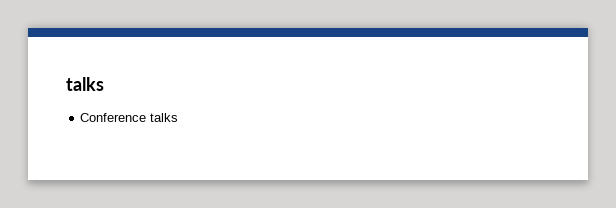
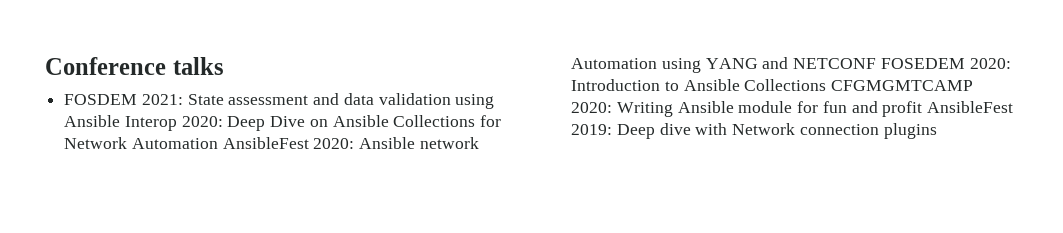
(66, 84) none -> [45,57,166,75] Conference
[80,113,179,122] Conference talks -> [64,93,495,109] [64,115,502,131] [64,137,479,149] [571,57,1011,73] [571,79,974,91] [571,101,1014,117] [571,123,937,139] FOSDEM 2021: State assessment and data validation using Ansible Interop 2020: Deep Dive on Ansible Collections for Network Automation AnsibleFest 2020: Ansible network Automation using YANG and NETCONF FOSEDEM 2020: Introduction to Ansible Collections CFGMGMTCAMP 2020: Writing Ansible module for fun and profit AnsibleFest 2019: Deep dive with Network connection plugins

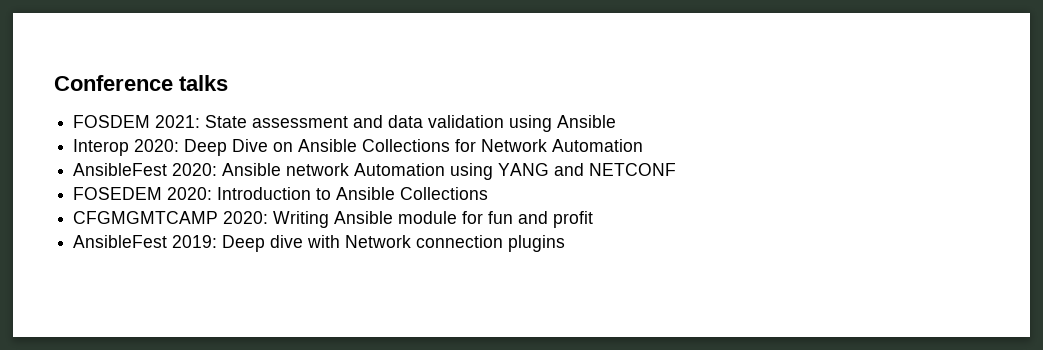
(121, 121) none -> (617, 121) //
(218, 143) none -> (644, 145) //
(877, 63) none -> (677, 169) //
(827, 85) none -> (489, 193) //
(923, 109) none -> (594, 219) //

